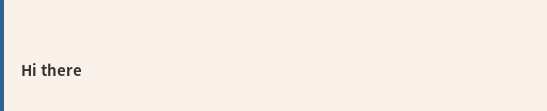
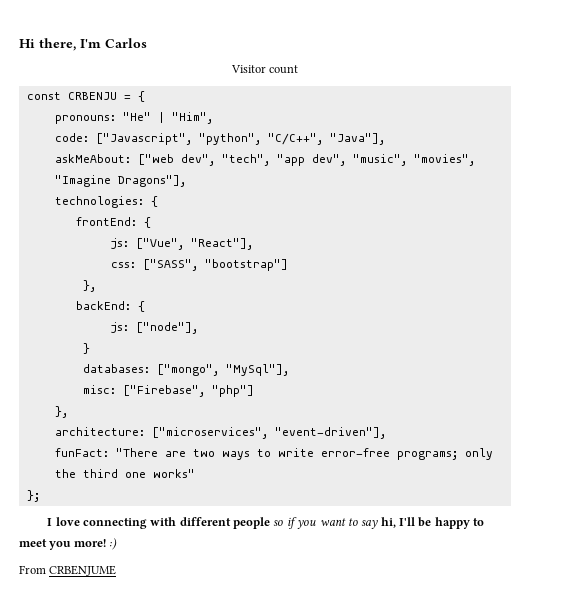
[41,63,83,76] there -> [39,38,147,51] [230,65,299,74] [26,91,145,102] [54,112,213,124] [54,133,385,145] [54,154,475,166] [54,175,186,187] [54,196,158,208] [75,217,151,228] [110,238,253,250] [110,259,288,271] [82,280,96,292] [75,301,145,312] [110,322,198,334] [82,343,90,354] [82,364,289,376] [82,385,254,397] [54,406,68,418] [54,427,386,439] [54,448,493,460] [54,469,195,478] [26,490,40,502] [47,517,485,529] [19,538,118,550] [19,565,117,576] there, I'm Carlos // Visitor count // const CRBENJU = { // pronouns: "He" | "Him", // code: ["Javascript", "python", "C/C++", "Java"], // askMeAbout: ["web dev", "tech", "app dev", "music", "movies", "Imagine Dragons"], // technologies: { // frontEnd: { // js: ["Vue", "React"], // css: ["SASS", "bootstrap"] // }, // backEnd: { // js: ["node"], // } // databases: ["mongo", "MySql"], // misc: ["Firebase", "php"] // }, // architecture: ["microservices", "event-driven"], // funFact: "There are two ways to write error-free programs; only the third one works" // }; // I love connecting with different people so if you want to say hi, I'll be happy to meet you more! :) // From CRBENJUME

